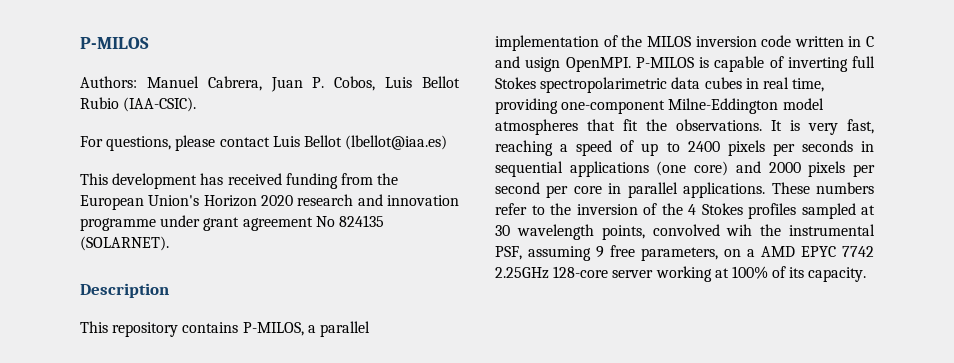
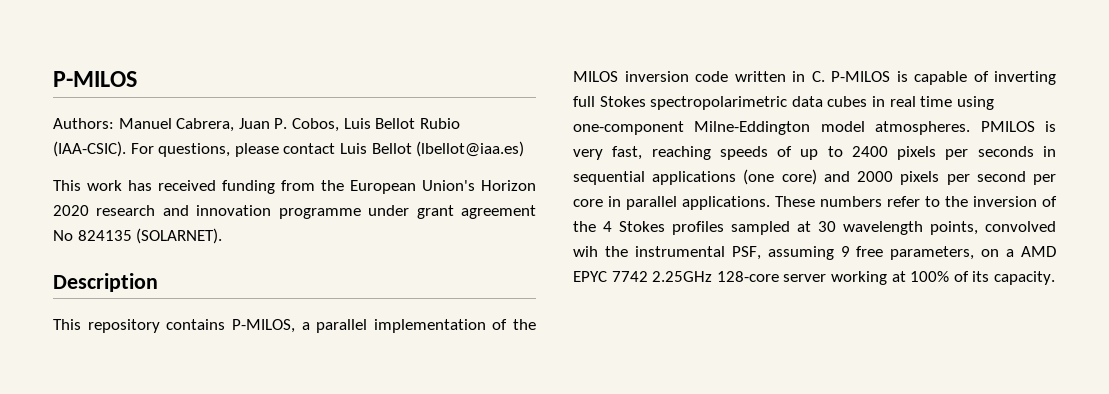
(197, 104) // -> (126, 149) none
[112,173,198,189] development -> [87,180,122,191] work
[866,36,874,47] [495,56,631,72] C and usign OpenMPI. -> [811,71,825,82] C.
[792,78,825,92] [495,98,558,114] time, providing -> [920,96,994,110] time using
[495,119,782,135] atmospheres that fit the observations. It -> [875,121,1035,135] atmospheres. PMILOS
[560,140,613,156] a speed -> [719,146,768,160] speeds

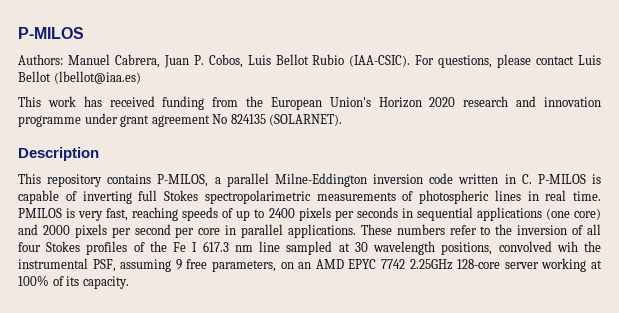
[373,319,536,333] [573,71,618,82] implementation of the MILOS -> [274,173,367,187] Milne-Eddington
[791,96,994,110] [573,121,971,135] data cubes in real time using one-component Milne-Eddington model atmospheres. -> [316,190,601,204] measurements of photospheric lines in real time.
[573,221,724,235] the 4 Stokes profiles -> [587,224,601,235] [18,241,281,255] all four Stokes profiles of the Fe I 617.3 nm line
[930,221,978,235] points, -> [441,242,493,255] positions,
[1006,249,1015,257] a -> [298,262,312,269] an

